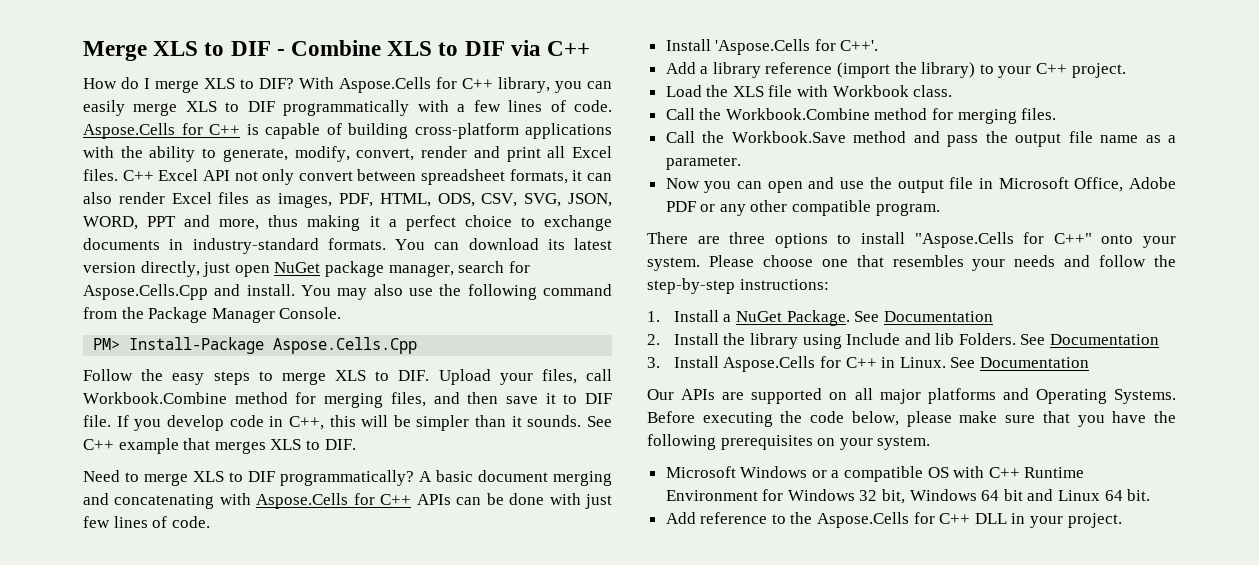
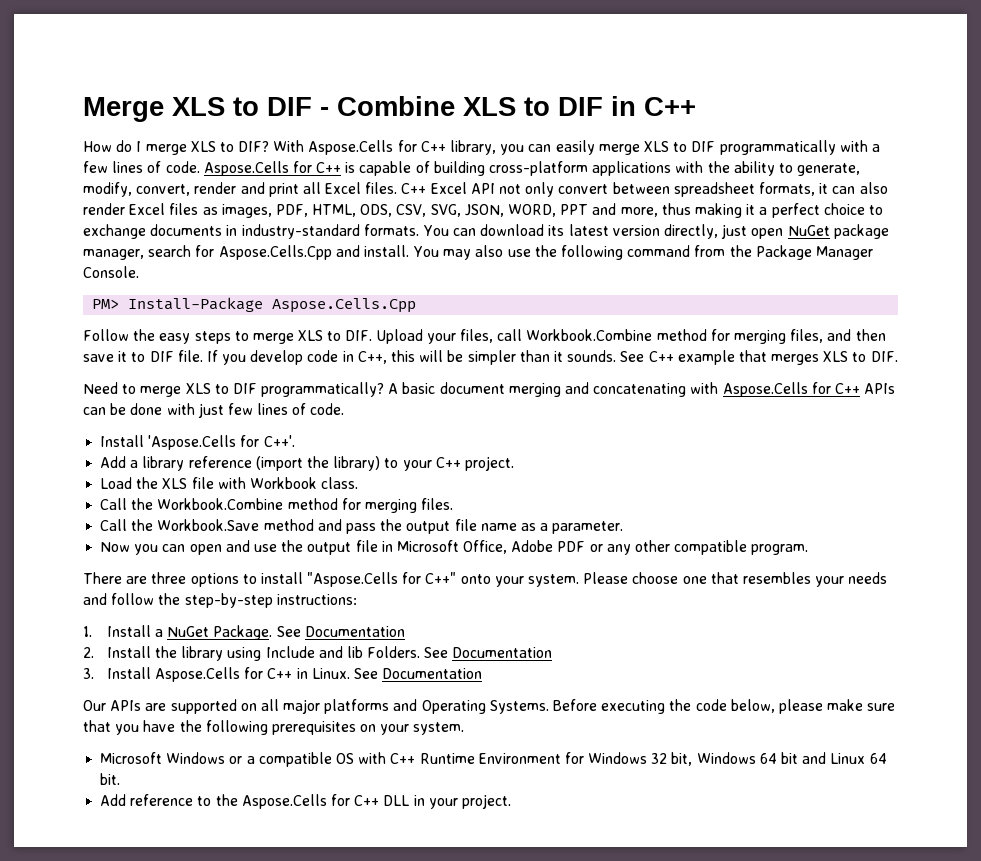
[510,40,541,56] via -> [611,96,636,116] in

